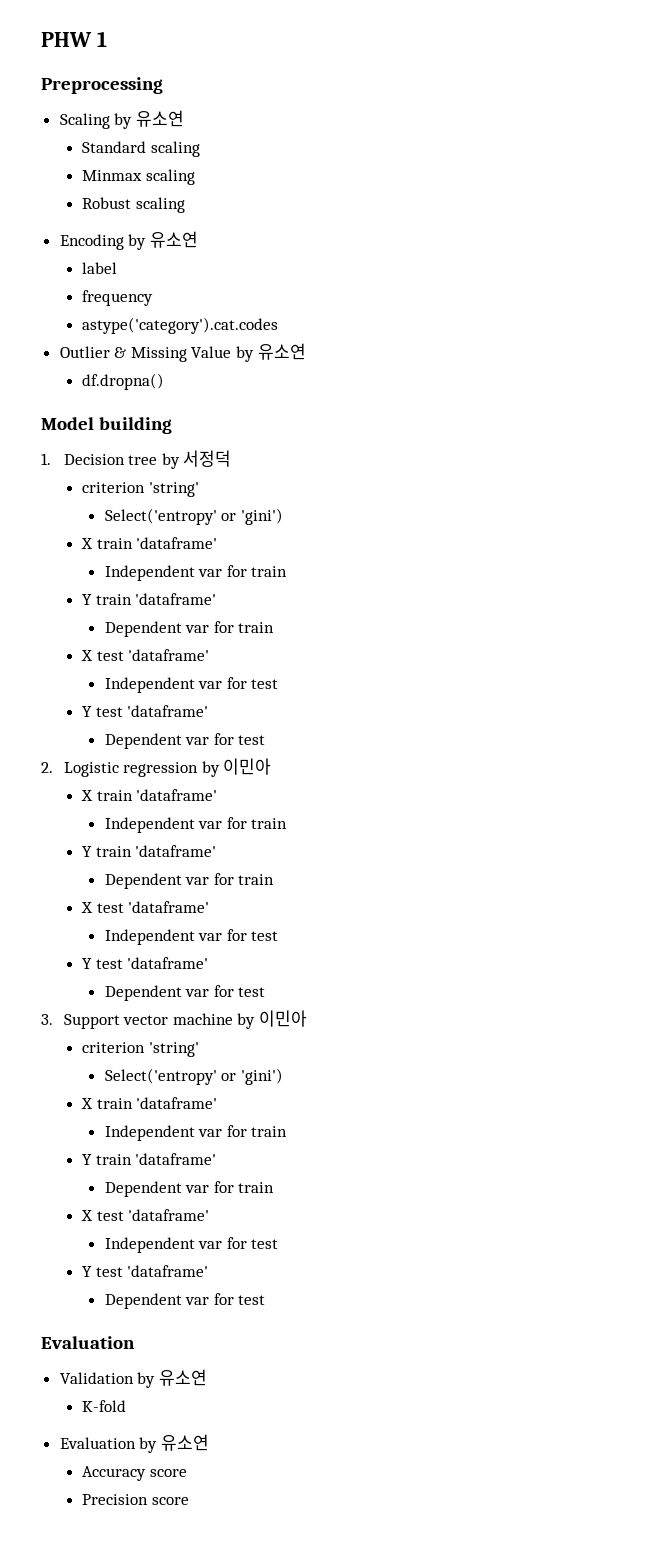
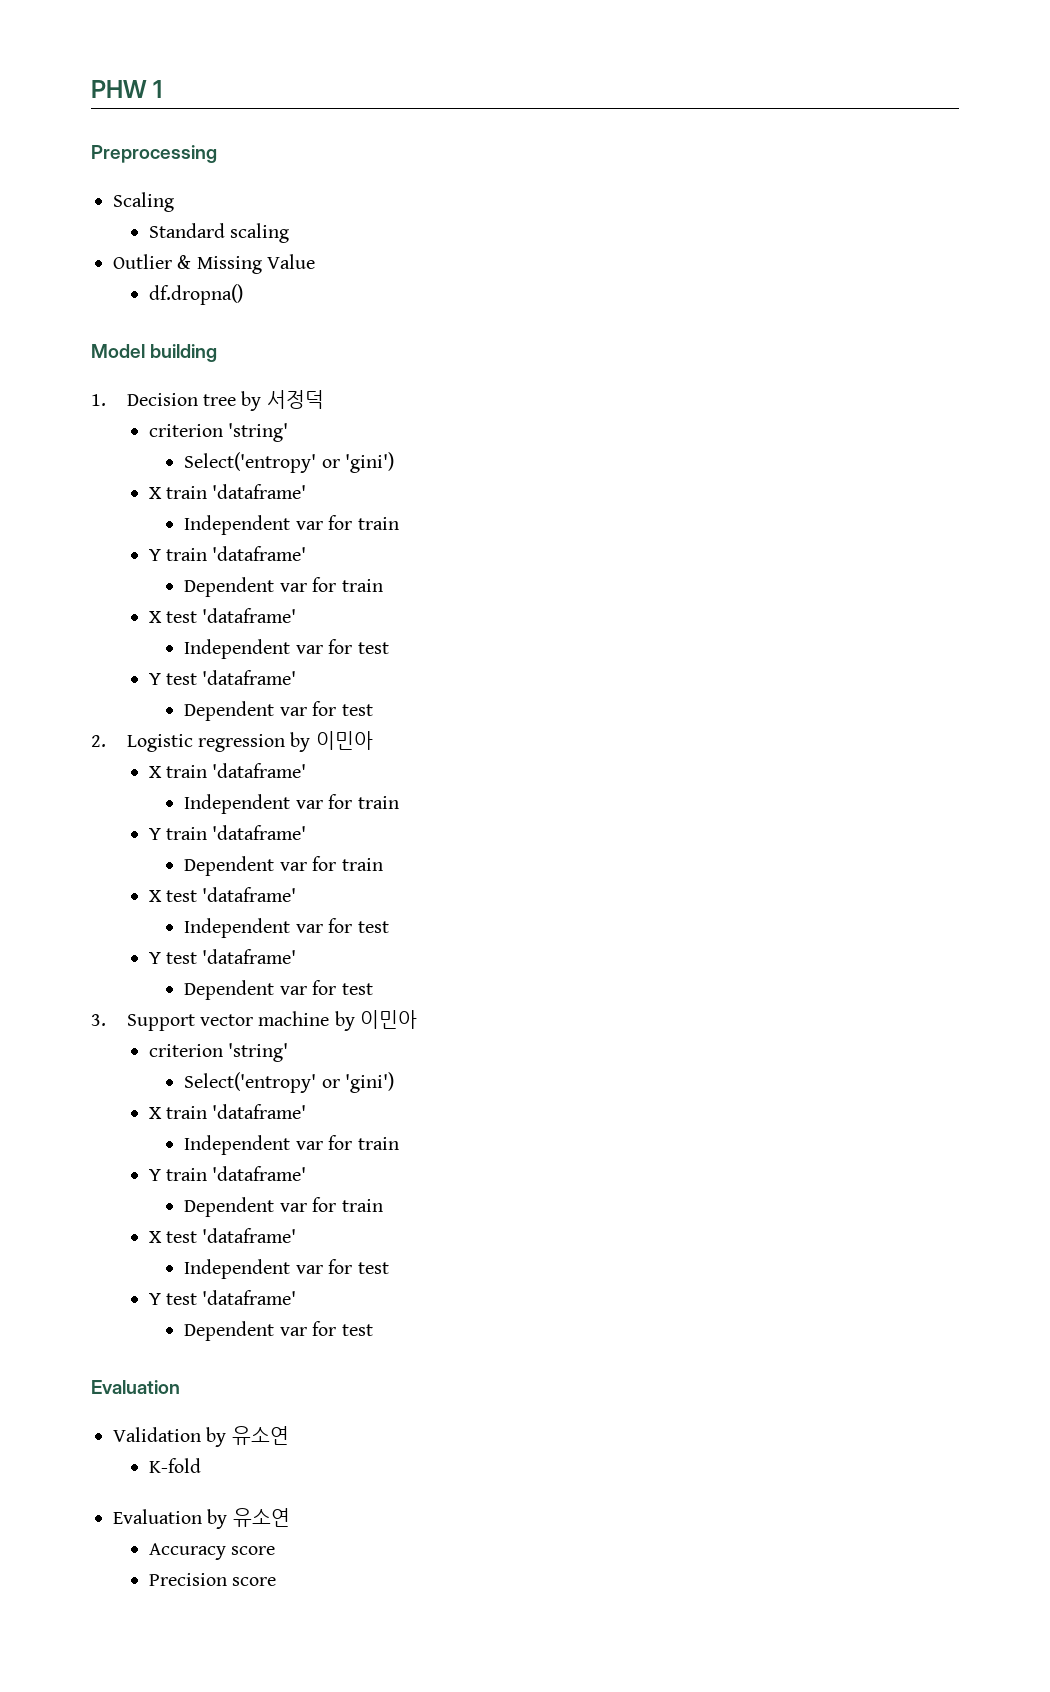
[114,110,184,129] by 유소연 -> (174, 202) none
[82,169,195,185] [82,197,185,213] [59,231,198,250] [82,262,118,274] [82,290,154,306] [82,317,279,334] // Minmax scaling // Robust scaling // Encoding by 유소연 // label // frequency // astype('category').cat.codes -> (290, 233) none
[236,343,306,362] by 유소연 -> (316, 261) none

